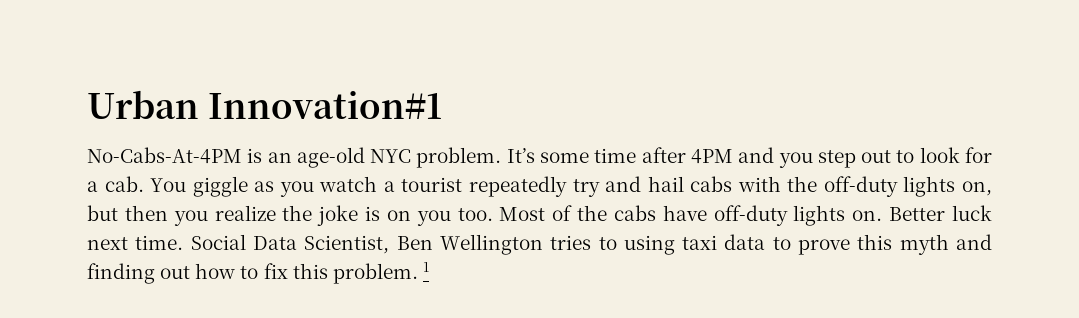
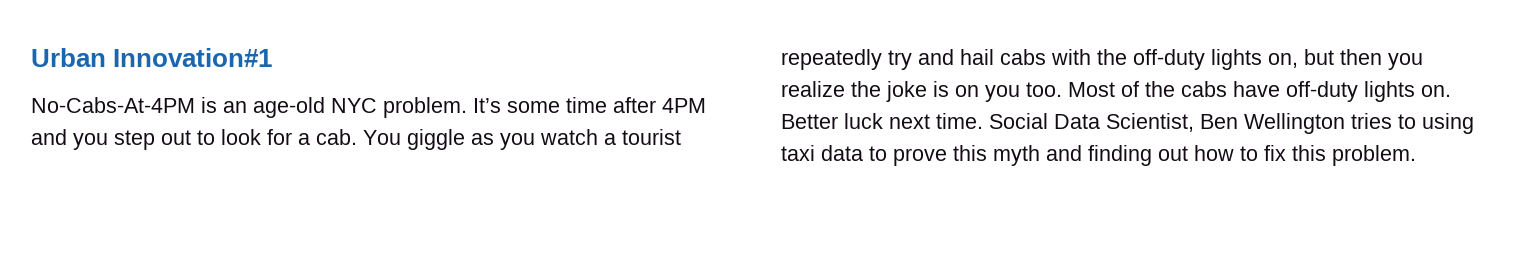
[422,262,429,272] 1 -> (1416, 155) none

